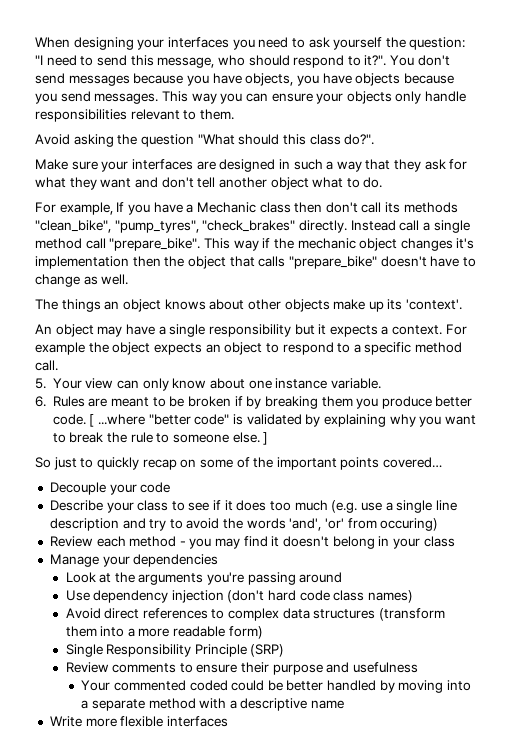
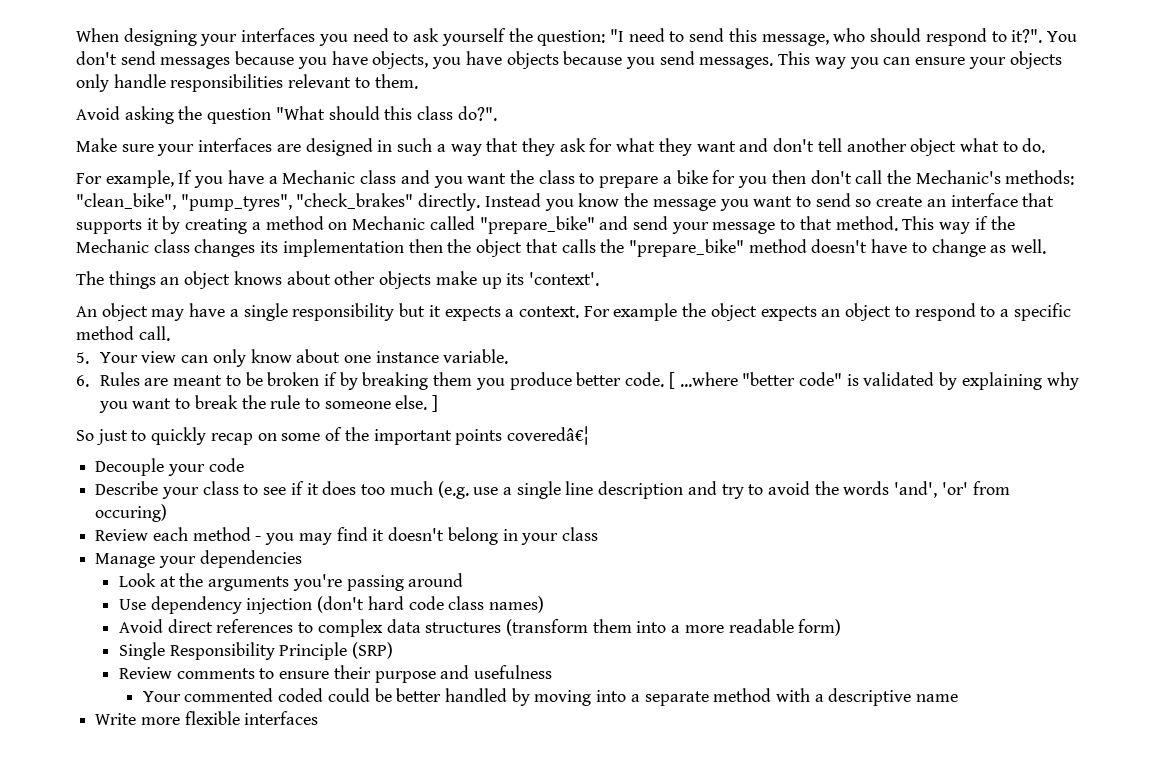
[294,202,458,213] then don't call its methods -> [400,170,1075,188] and you want the class to prepare a bike for you then don't call the Mechanic's methods:
[399,220,470,233] [35,238,475,251] call a single method call "prepare_bike". This way if the mechanic object changes it's -> [544,193,1055,211] [76,216,1015,234] [76,239,279,257] you know the message you want to send so create an interface that supports it by creating a method on Mechanic called "prepare_bike" and send your message to that method. This way if the Mechanic class changes its
[288,256,377,269] "prepare_bike" -> [600,239,807,257] the "prepare_bike" method
[383,457,443,468] covered… -> [506,426,588,445] coveredâ€¦

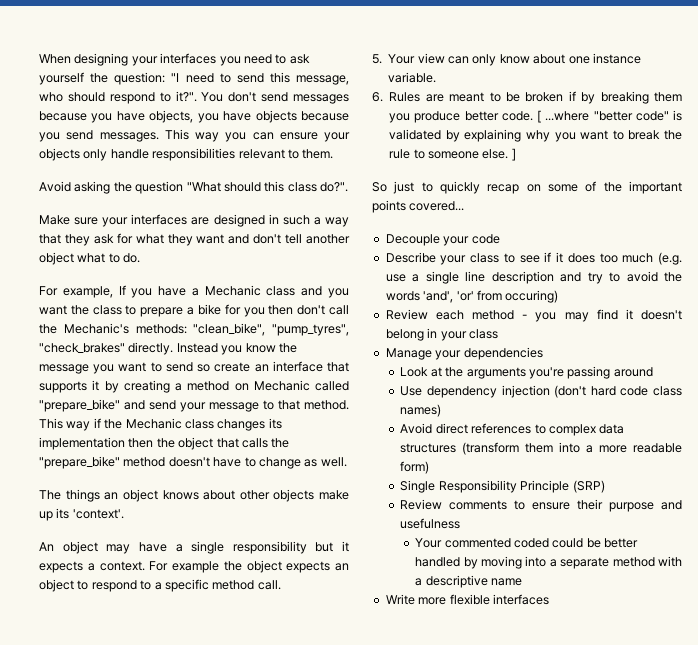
[506,426,588,445] coveredâ€¦ -> [409,201,465,211] covered...

